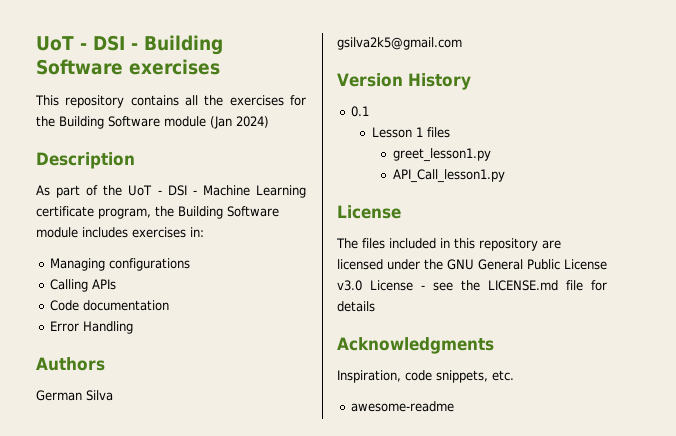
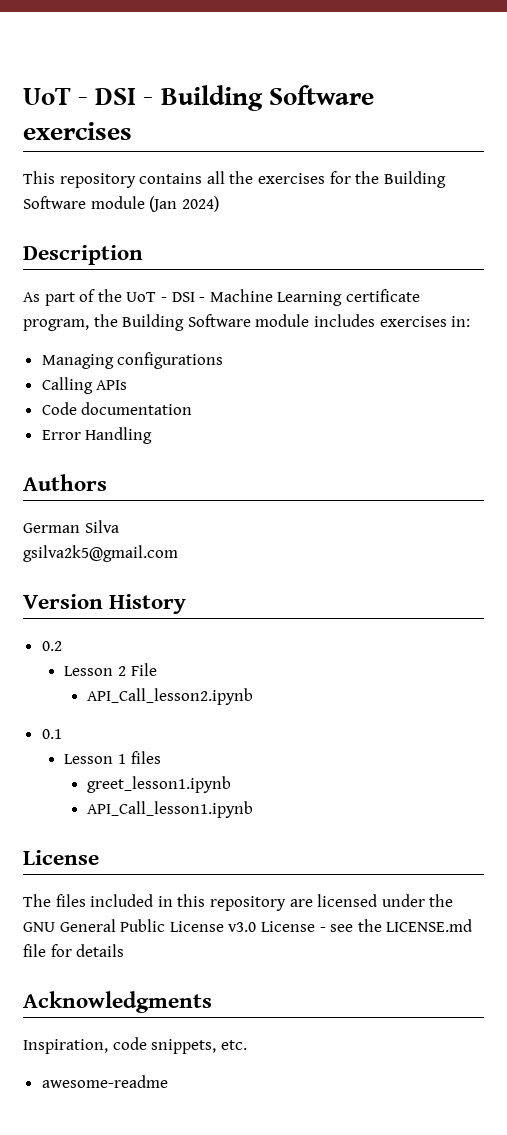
(471, 81) none -> [41,641,62,651] [64,663,157,676] [86,688,253,705] // 0.2 // Lesson 2 File // API_Call_lesson2.ipynb
[392,148,491,162] [392,169,505,183] greet_lesson1.py // API_Call_lesson1.py -> [86,776,231,793] [86,801,253,818] greet_lesson1.ipynb // API_Call_lesson1.ipynb

